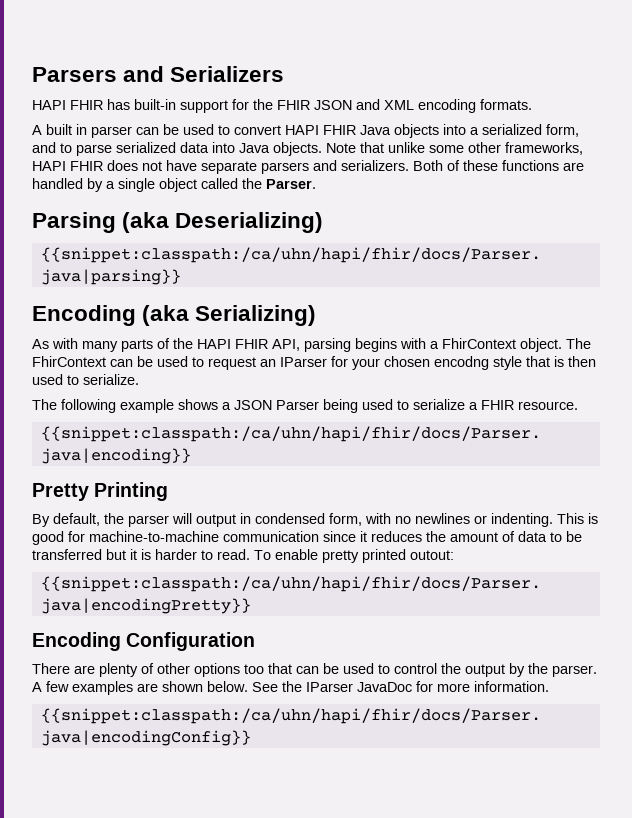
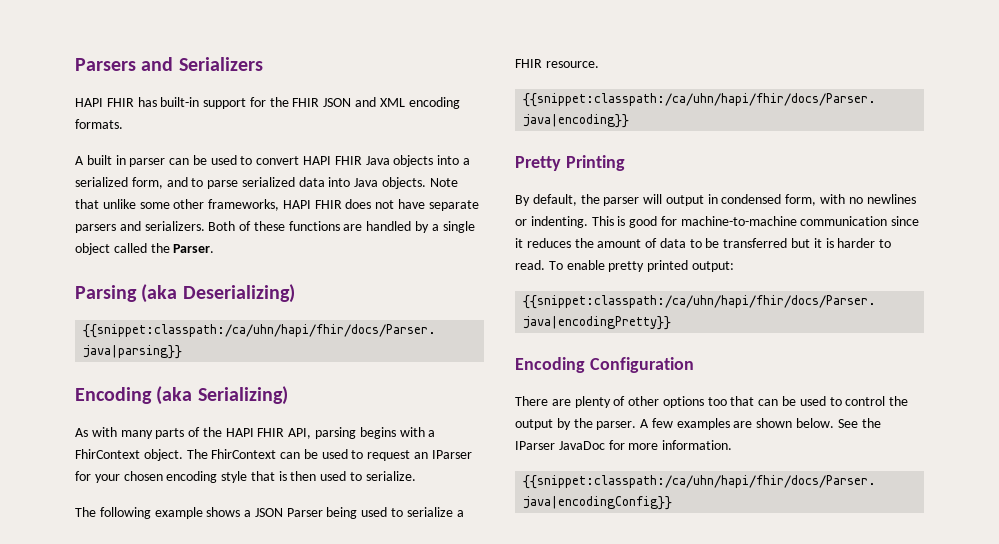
[434,356,489,370] encodng -> [166,471,218,483] encoding
[410,550,454,560] outout: -> [691,261,734,272] output:

